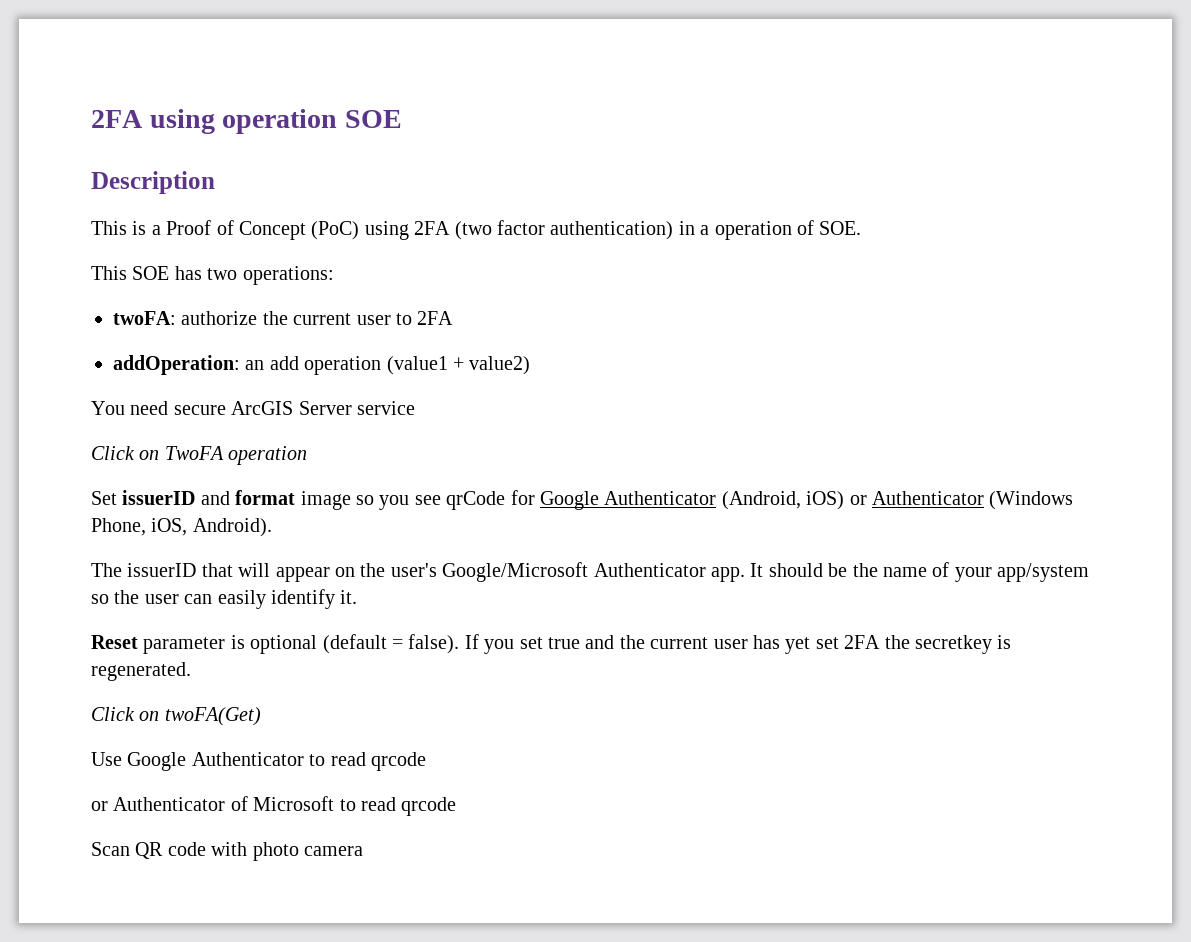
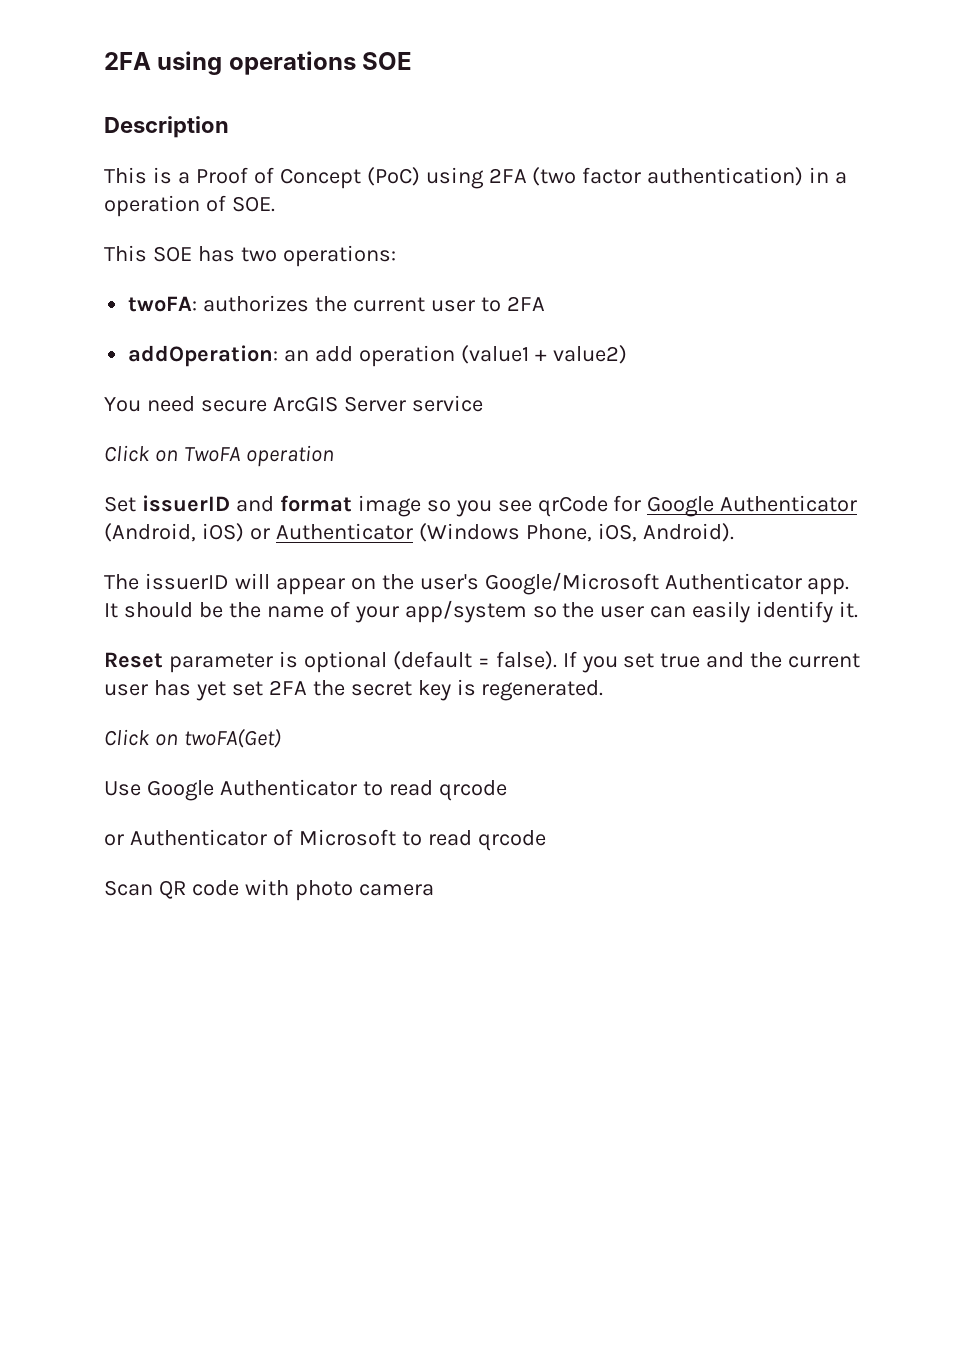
[222,109,338,134] operation -> [228,51,356,75] operations
[181,311,258,325] authorize -> [203,295,310,312] authorizes
[201,563,233,577] that -> (229, 581) none
[914,635,992,654] secretkey -> [350,680,451,701] secret key

